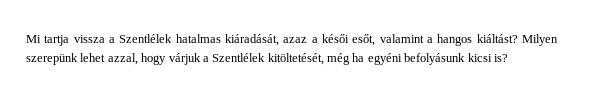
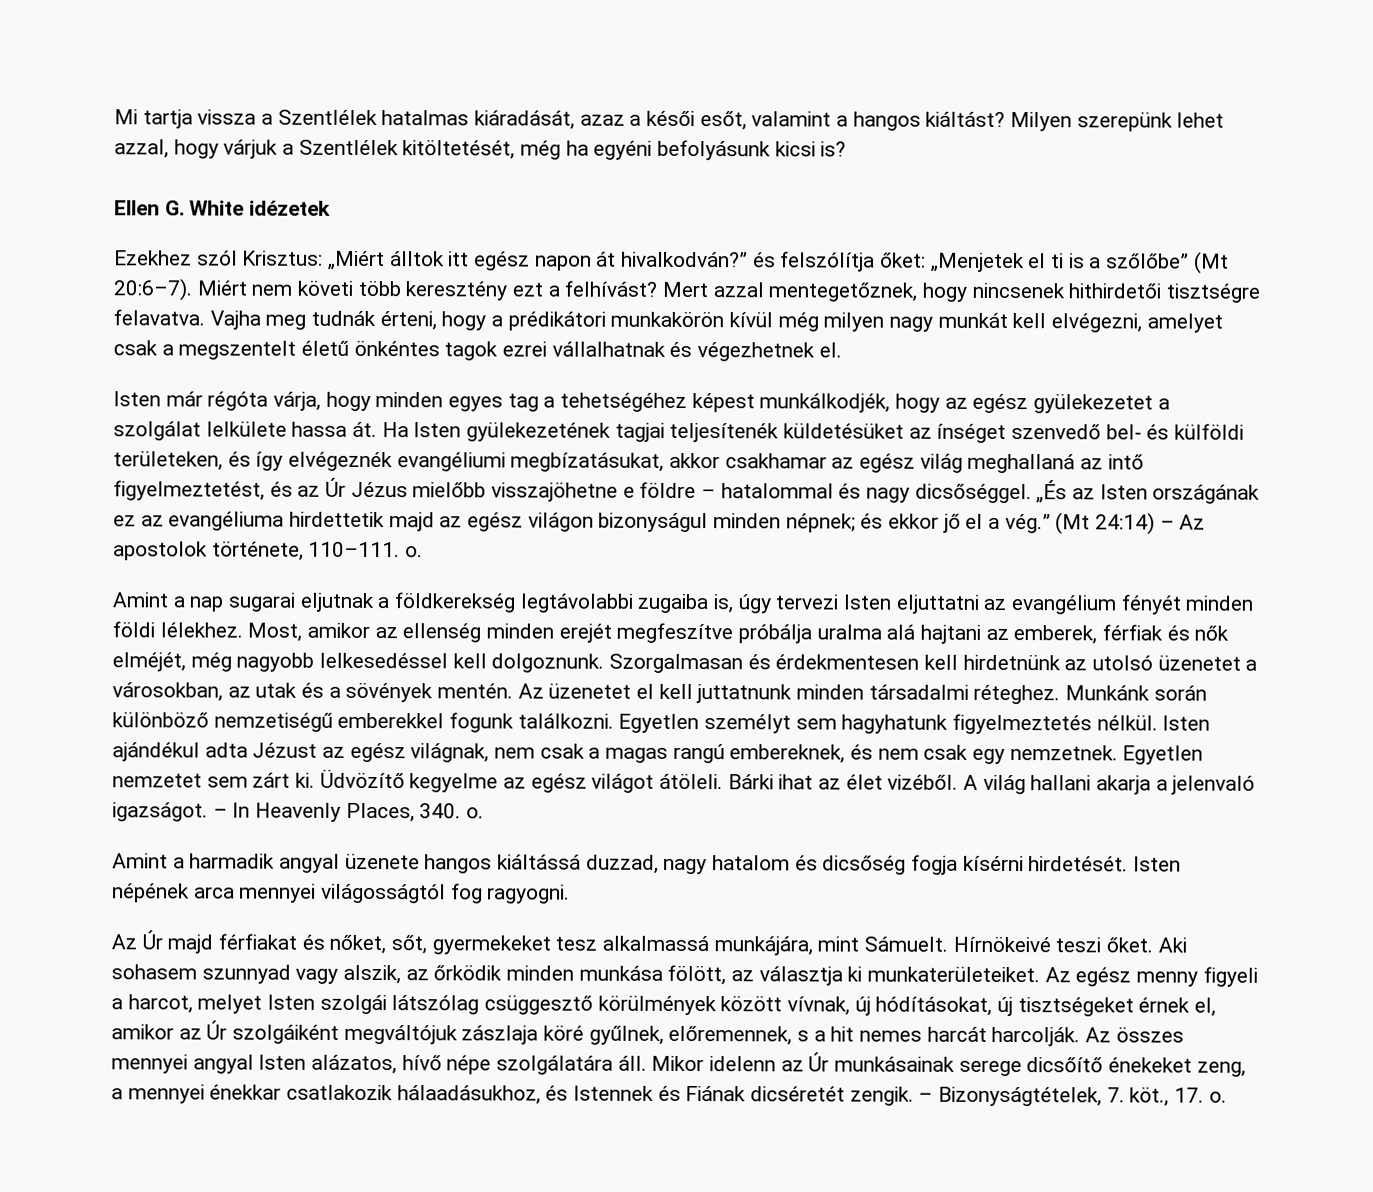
(508, 58) none -> [114,200,332,216] [114,250,1229,274] [113,278,1261,303] [113,309,1223,333] [113,340,842,362] [113,391,1170,414] [113,421,1245,444] [113,451,1144,474] [113,477,1261,504] [113,511,1206,535] [113,541,424,561] [112,592,1255,615] [112,621,1230,645] [112,652,1258,674] [112,682,1207,705] [112,712,1211,735] [112,742,1204,765] [112,769,1256,795] [112,802,485,823] [112,853,1182,875] [112,883,571,904] [111,930,1187,956] [111,964,1258,987] [111,994,1217,1017] [111,1020,1184,1047] [111,1052,1246,1077] [111,1084,1227,1107] // Ellen G. White idézetek // Ezekhez szól Krisztus: „Miért álltok itt egész napon át hivalkodván?” és felszólítja őket: „Menjetek el ti is a szőlőbe” (Mt 20:6–7). Miért nem követi több keresztény ezt a felhívást? Mert azzal mentegetőznek, hogy nincsenek hithirdetői tisztségre felavatva. Vajha meg tudnák érteni, hogy a prédikátori munkakörön kívül még milyen nagy munkát kell elvégezni, amelyet csak a megszentelt életű önkéntes tagok ezrei vállalhatnak és végezhetnek el. // Isten már régóta várja, hogy minden egyes tag a tehetségéhez képest munkálkodjék, hogy az egész gyülekezetet a szolgálat lelkülete hassa át. Ha Isten gyülekezetének tagjai teljesítenék küldetésüket az ínséget szenvedő bel- és külföldi területeken, és így elvégeznék evangéliumi megbízatásukat, akkor csakhamar az egész világ meghallaná az intő figyelmeztetést, és az Úr Jézus mielőbb visszajöhetne e földre – hatalommal és nagy dicsőséggel. „És az Isten országának ez az evangéliuma hirdettetik majd az egész világon bizonyságul minden népnek; és ekkor jő el a vég.” (Mt 24:14) – Az apostolok története, 110–111. o. // Amint a nap sugarai eljutnak a földkerekség legtávolabbi zugaiba is, úgy tervezi Isten eljuttatni az evangélium fényét minden földi lélekhez. Most, amikor az ellenség minden erejét megfeszítve próbálja uralma alá hajtani az emberek, férfiak és nők elméjét, még nagyobb lelkesedéssel kell dolgoznunk. Szorgalmasan és érdekmentesen kell hirdetnünk az utolsó üzenetet a városokban, az utak és a sövények mentén. Az üzenetet el kell juttatnunk minden társadalmi réteghez. Munkánk során különböző nemzetiségű emberekkel fogunk találkozni. Egyetlen személyt sem hagyhatunk figyelmeztetés nélkül. Isten ajándékul adta Jézust az egész világnak, nem csak a magas rangú embereknek, és nem csak egy nemzetnek. Egyetlen nemzetet sem zárt ki. Üdvözítő kegyelme az egész világot átöleli. Bárki ihat az élet vizéből. A világ hallani akarja a jelenvaló igazságot. – In Heavenly Places, 340. o. // Amint a harmadik angyal üzenete hangos kiáltássá duzzad, nagy hatalom és dicsőség fogja kísérni hirdetését. Isten népének arca mennyei világosságtól fog ragyogni. // Az Úr majd férfiakat és nőket, sőt, gyermekeket tesz alkalmassá munkájára, mint Sámuelt. Hírnökeivé teszi őket. Aki sohasem szunnyad vagy alszik, az őrködik minden munkása fölött, az választja ki munkaterületeiket. Az egész menny figyeli a harcot, melyet Isten szolgái látszólag csüggesztő körülmények között vívnak, új hódításokat, új tisztségeket érnek el, amikor az Úr szolgáiként megváltójuk zászlaja köré gyűlnek, előremennek, s a hit nemes harcát harcolják. Az összes mennyei angyal Isten alázatos, hívő népe szolgálatára áll. Mikor idelenn az Úr munkásainak serege dicsőítő énekeket zeng, a mennyei énekkar csatlakozik hálaadásukhoz, és Istennek és Fiának dicséretét zengik. – Bizonyságtételek, 7. köt., 17. o.

